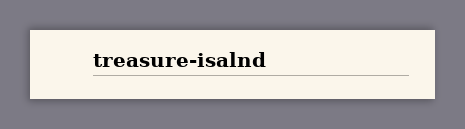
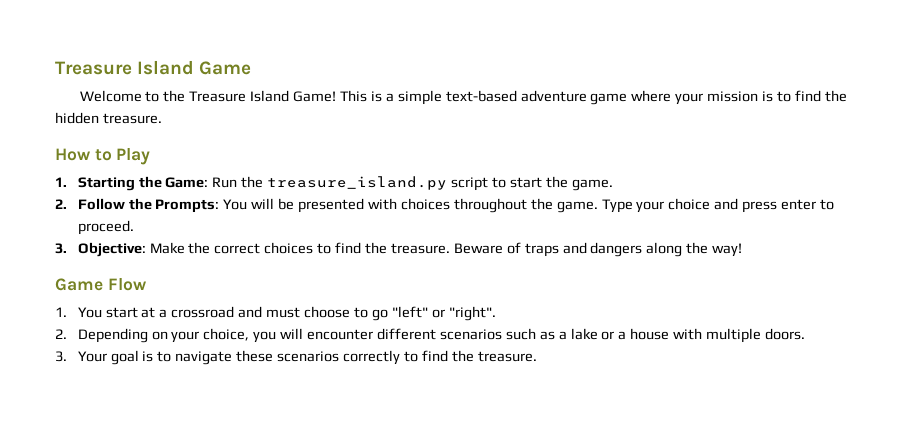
[93,52,266,67] treasure-isalnd -> [55,60,252,75] [79,90,847,105] [55,112,162,124] [55,148,151,165] [55,176,613,191] [55,198,835,213] [77,220,134,235] [55,242,743,257] [55,278,146,291] [55,306,496,321] [55,328,806,343] [55,350,537,365] Treasure Island Game // Welcome to the Treasure Island Game! This is a simple text-based adventure game where your mission is to find the hidden treasure. // How to Play // 1. Starting the Game: Run the treasure_island.py script to start the game. // 2. Follow the Prompts: You will be presented with choices throughout the game. Type your choice and press enter to proceed. // 3. Objective: Make the correct choices to find the treasure. Beware of traps and dangers along the way! // Game Flow // 1. You start at a crossroad and must choose to go "left" or "right". // 2. Depending on your choice, you will encounter different scenarios such as a lake or a house with multiple doors. // 3. Your goal is to navigate these scenarios correctly to find the treasure.

